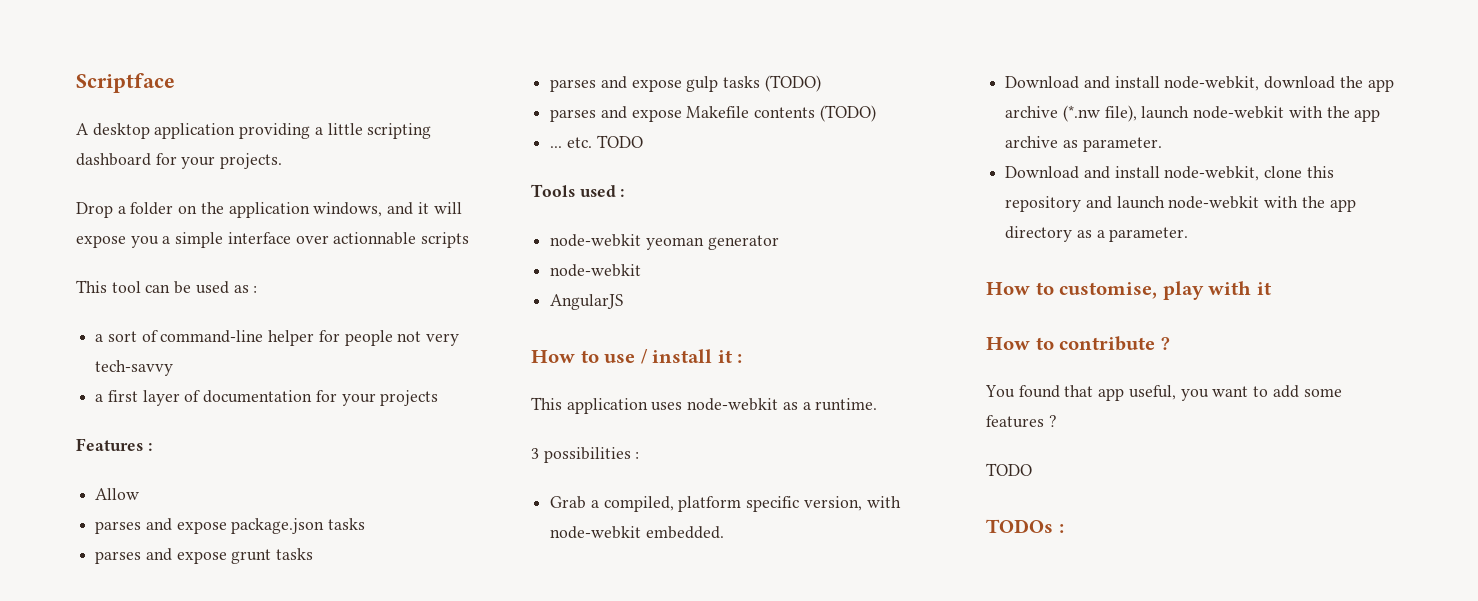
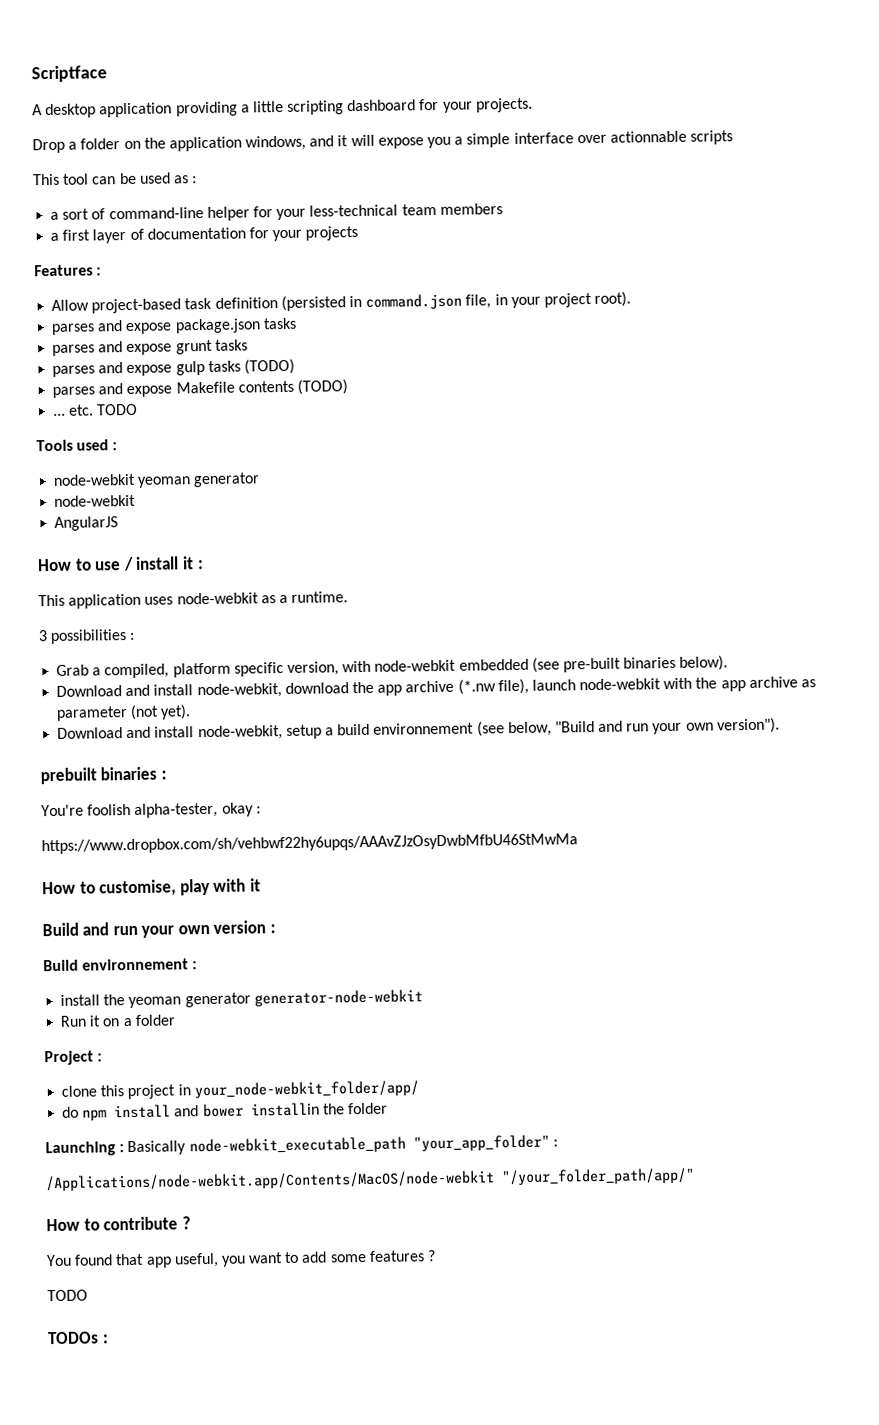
[344,330,460,346] [95,360,174,376] people not very tech-savvy -> [276,203,503,221] your less-technical team members
(140, 494) none -> [91,291,632,314] project-based task definition (persisted in command.json file, in your project root).
[645,526,724,539] embedded. -> [458,655,729,673] embedded (see pre-built binaries below).
[1082,137,1162,152] [1005,166,1334,181] [1005,196,1356,212] [1005,226,1189,242] parameter. // Download and install node-webkit, clone this repository and launch node-webkit with the app directory as a parameter. -> [56,704,192,721] [57,717,780,741] [40,766,167,785] [41,802,261,818] [41,833,578,855] parameter (not yet). // Download and install node-webkit, setup a build environnement (see below, "Build and run your own version"). // prebuilt binaries : // You're foolish alpha-tester, okay : // https://www.dropbox.com/sh/vehbwf22hy6upqs/AAAvZJzOsyDwbMfbU46StMwMa
(1271, 288) none -> [42,920,276,938] [43,958,198,972] [60,989,423,1009] [60,1014,176,1027] [44,1050,103,1066] [61,1080,419,1100] [62,1102,388,1121] [45,1134,558,1157] [45,1167,695,1192] // Build and run your own version : // Build environnement : // install the yeoman generator generator-node-webkit // Run it on a folder // Project : // clone this project in your_node-webkit_folder/app/ // do npm install and bower installin the folder // Launching : Basically node-webkit_executable_path "your_app_folder" : // /Applications/node-webkit.app/Contents/MacOS/node-webkit "/your_folder_path/app/"

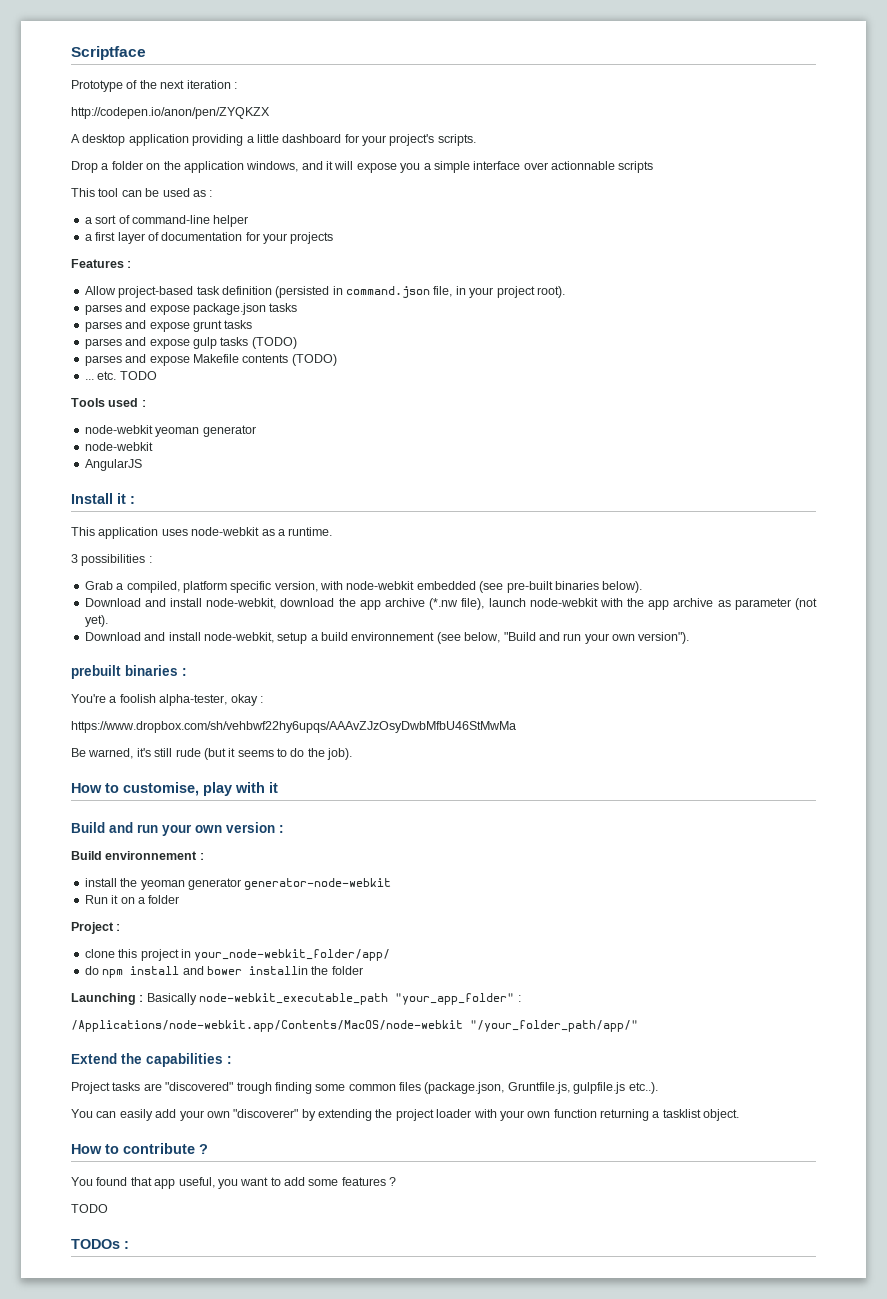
(107, 74) none -> [71,80,237,92] [71,107,270,119] // Prototype of the next iteration : // http://codepen.io/anon/pen/ZYQKZX
[287,100,345,115] scripting -> (279, 138) none
[475,97,533,113] projects. -> [389,134,476,146] project's scripts.
[252,203,503,221] for your less-technical team members -> (249, 221) none
[37,556,180,572] How to use / install -> [71,493,113,504] Install
(84, 810) none -> [109,696,117,703] a
(578, 844) none -> [71,748,353,760] // Be warned, it's still rude (but it seems to do the job).
(695, 1176) none -> [71,1053,232,1067] [71,1082,658,1094] [71,1109,740,1121] // Extend the capabilities : // Project tasks are "discovered" trough finding some common files (package.json, Gruntfile.js, gulpfile.js etc..). // You can easily add your own "discoverer" by extending the project loader with your own function returning a tasklist object.

